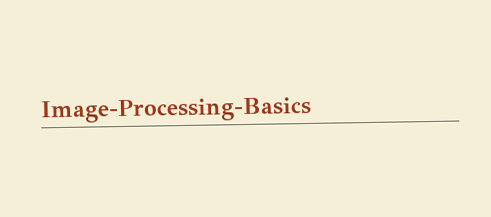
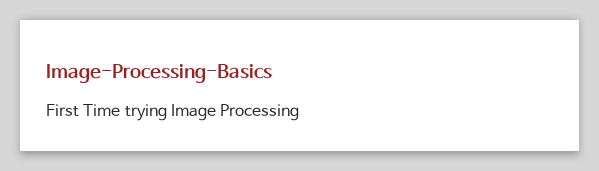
(312, 110) none -> [46,104,300,121] // First Time trying Image Processing

